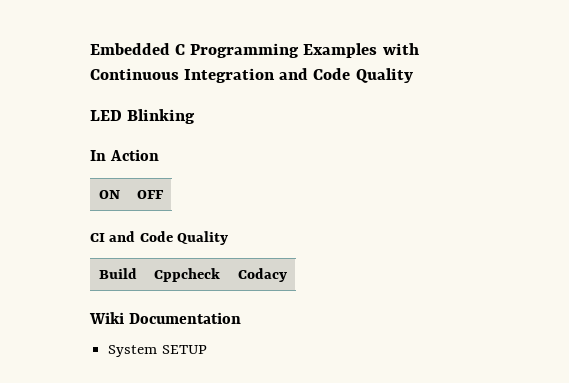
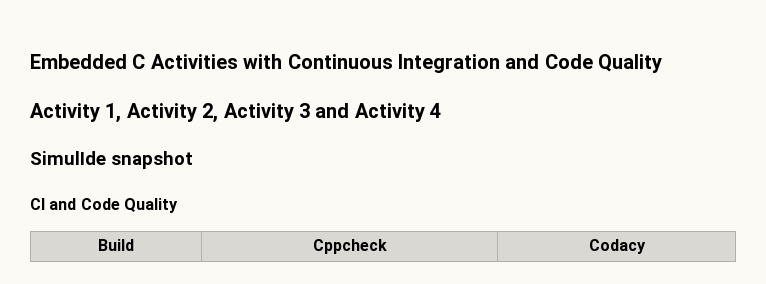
[190,43,378,58] Programming Examples -> [150,54,238,69] Activities
[90,109,196,124] [90,149,159,161] [99,190,120,199] [137,190,164,199] LED Blinking // In Action // ON | OFF -> [30,103,442,123] [30,151,193,169] Activity 1, Activity 2, Activity 3 and Activity 4 // SimulIde snapshot
[89,312,241,324] [108,345,207,357] // Wiki Documentation // System SETUP -> (646, 246) none

